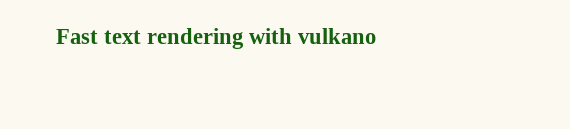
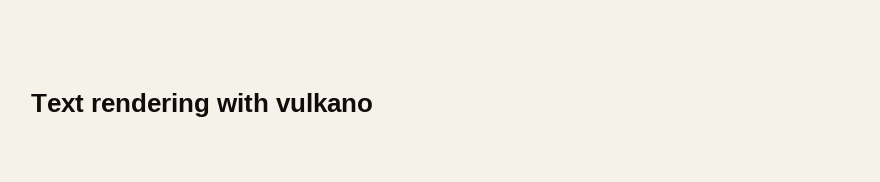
[56,29,142,44] Fast text -> [31,94,84,112] Text

